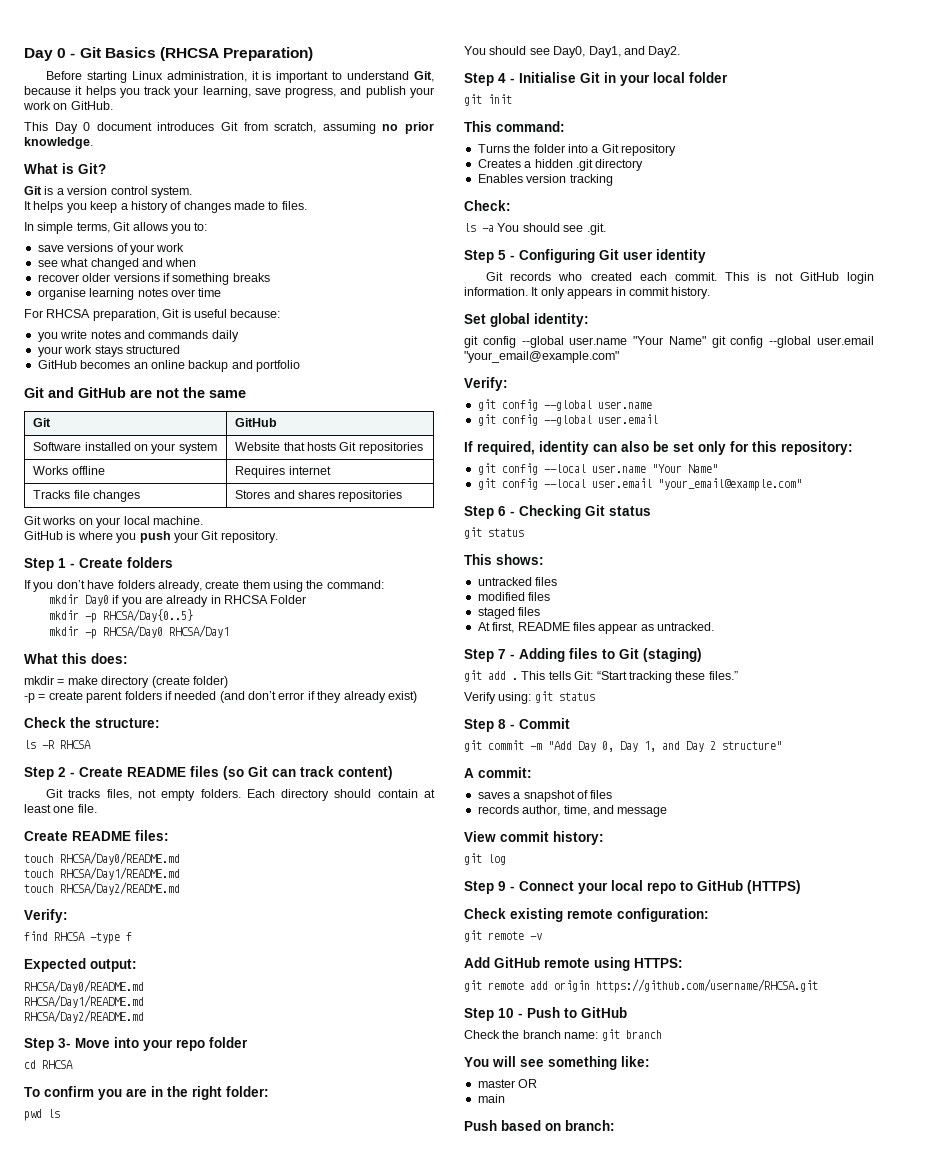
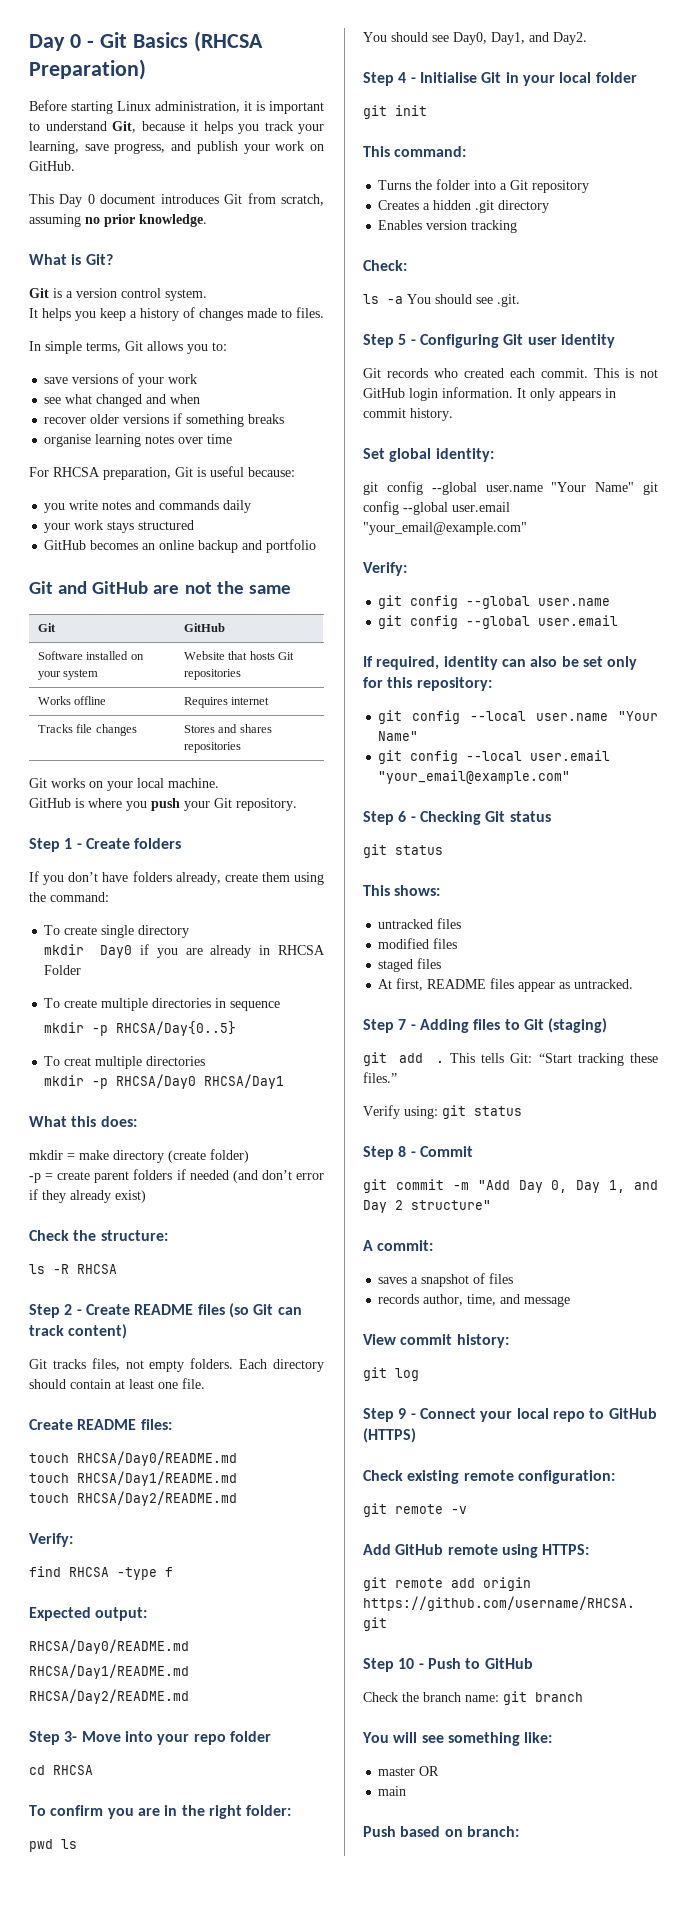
(384, 584) none -> [44,925,190,938] // To create single directory
(307, 599) none -> [44,998,281,1011] // To create multiple directories in sequence
(193, 615) none -> [44,1056,206,1069] // To creat multiple directories

